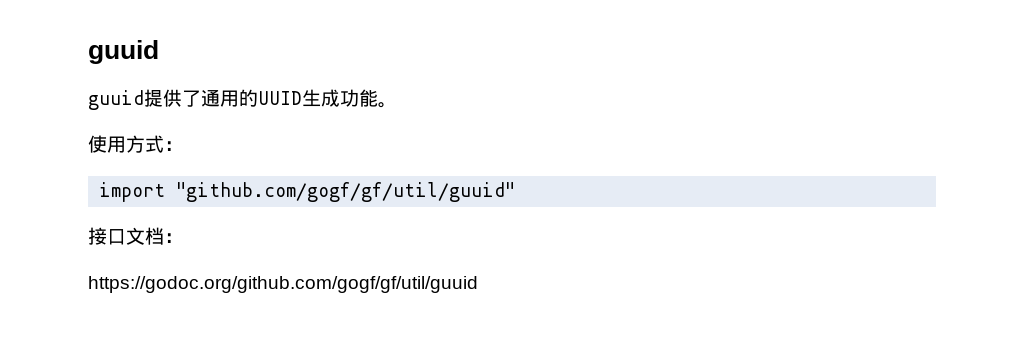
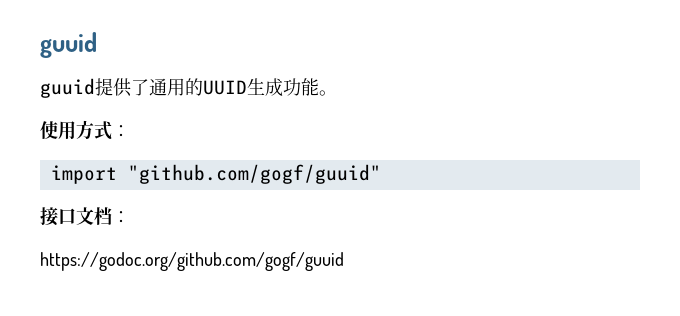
[176,182,516,202] "github.com/gogf/gf/util/guuid" -> [127,164,381,184] "github.com/gogf/guuid"
[88,276,478,293] https://godoc.org/github.com/gogf/gf/util/guuid -> [40,252,344,271] https://godoc.org/github.com/gogf/guuid

